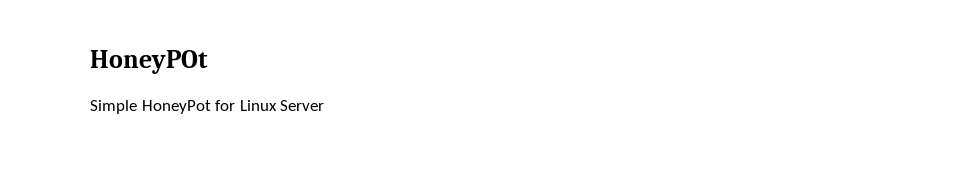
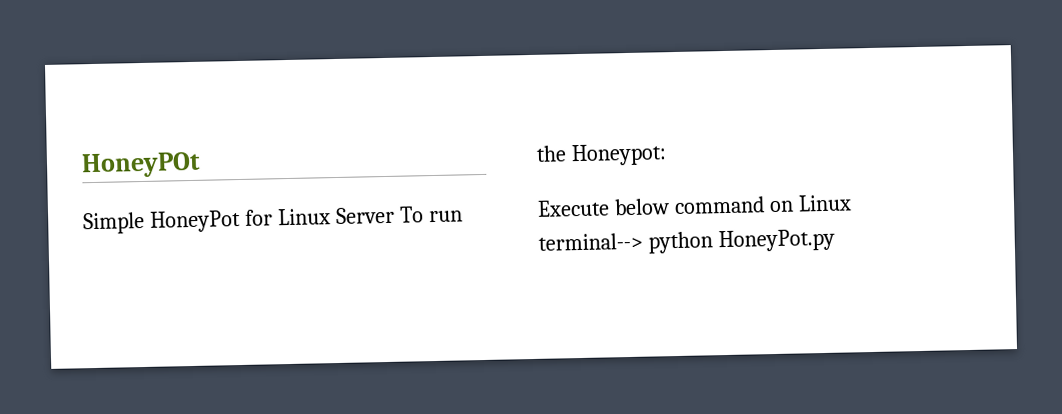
(325, 105) none -> [398,206,463,223] [536,143,667,167] [537,194,852,217] [538,228,835,254] To run the Honeypot: // Execute below command on Linux terminal--> python HoneyPot.py

